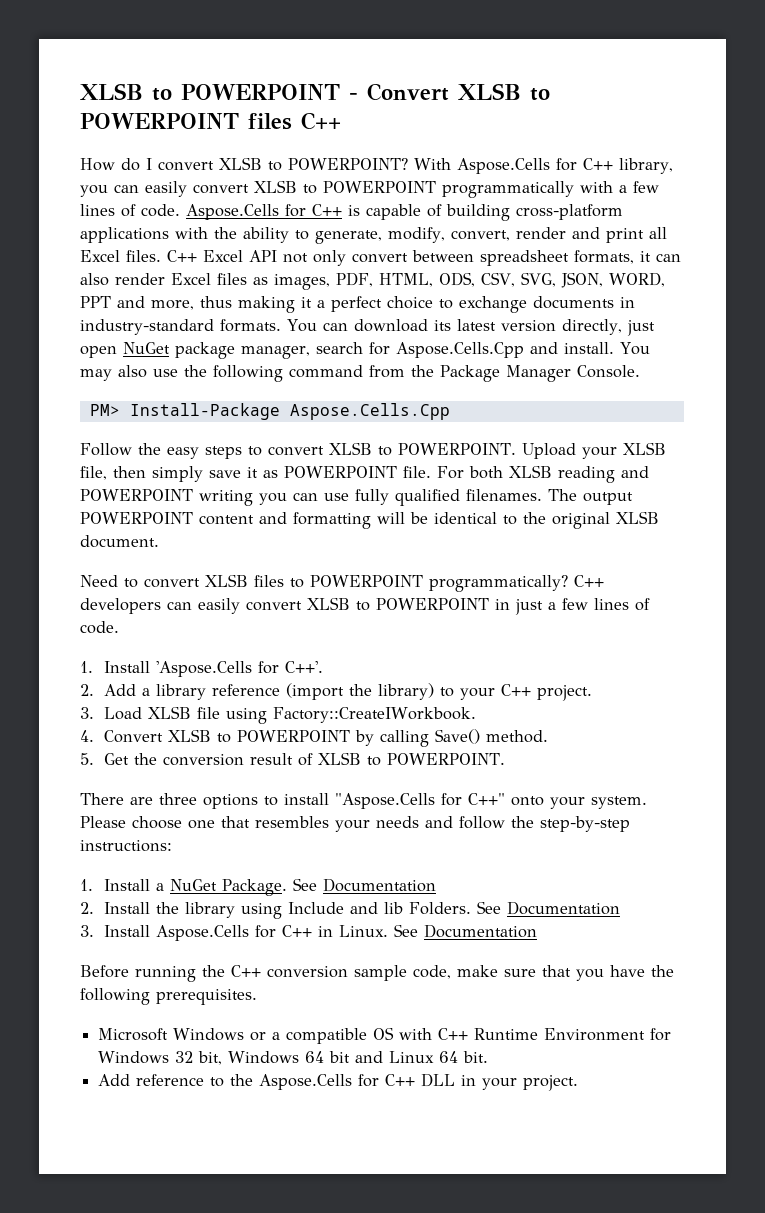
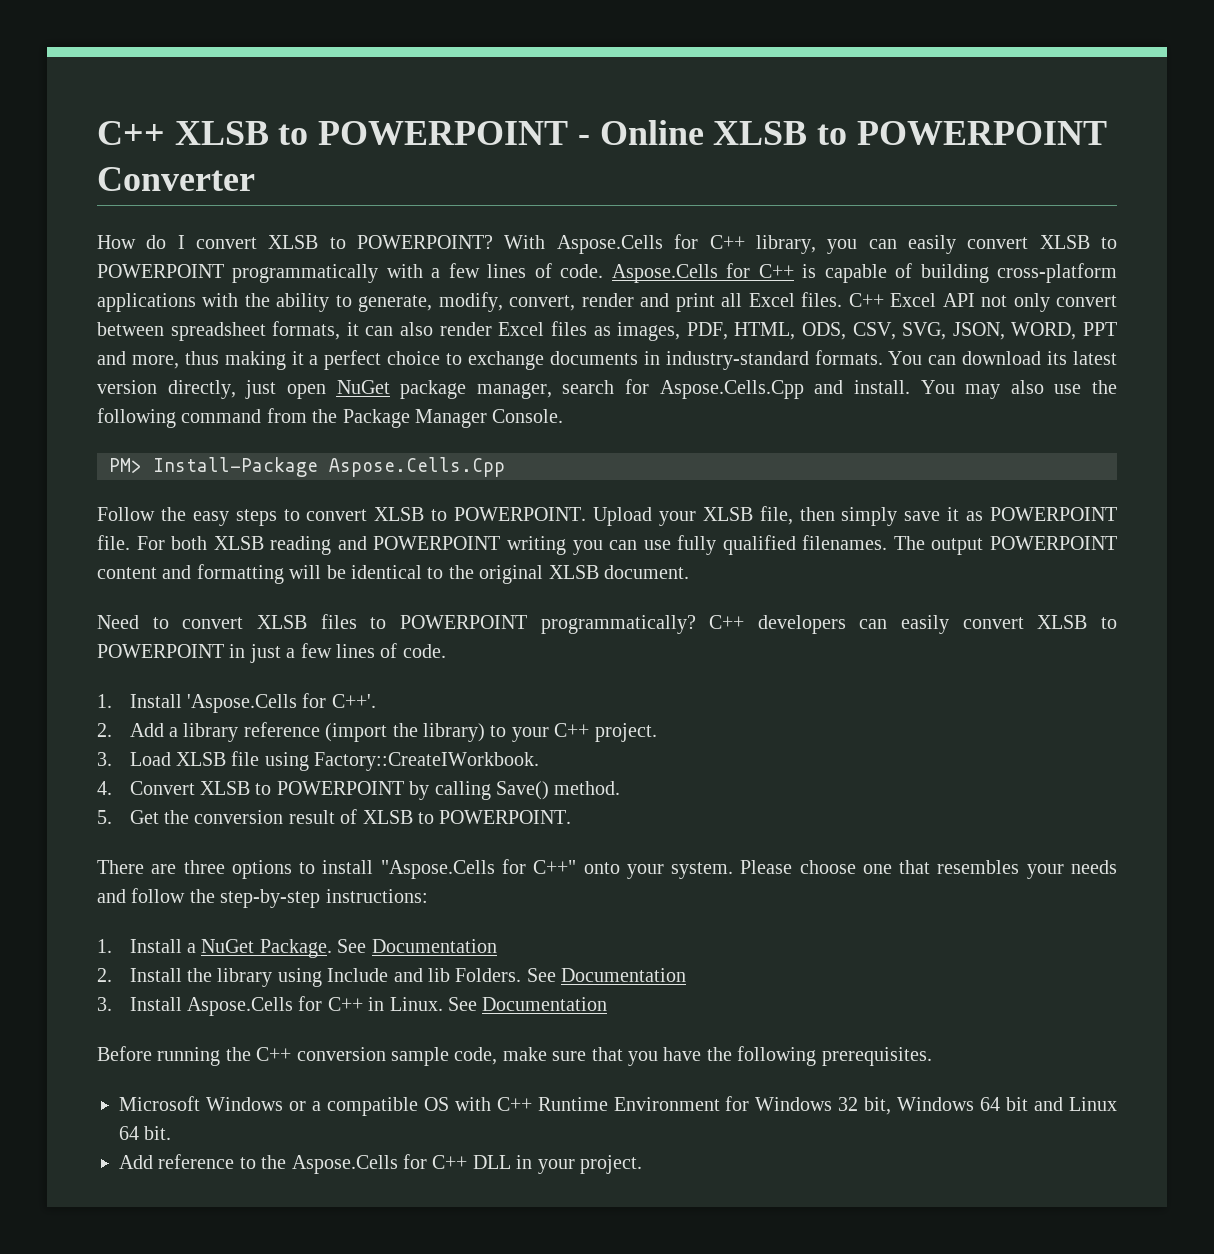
(80, 91) none -> [97,121,165,145] C++
[367,83,550,101] [80,112,341,130] Convert XLSB to POWERPOINT files C++ -> [599,120,1107,145] [97,167,255,191] Online XLSB to POWERPOINT Converter

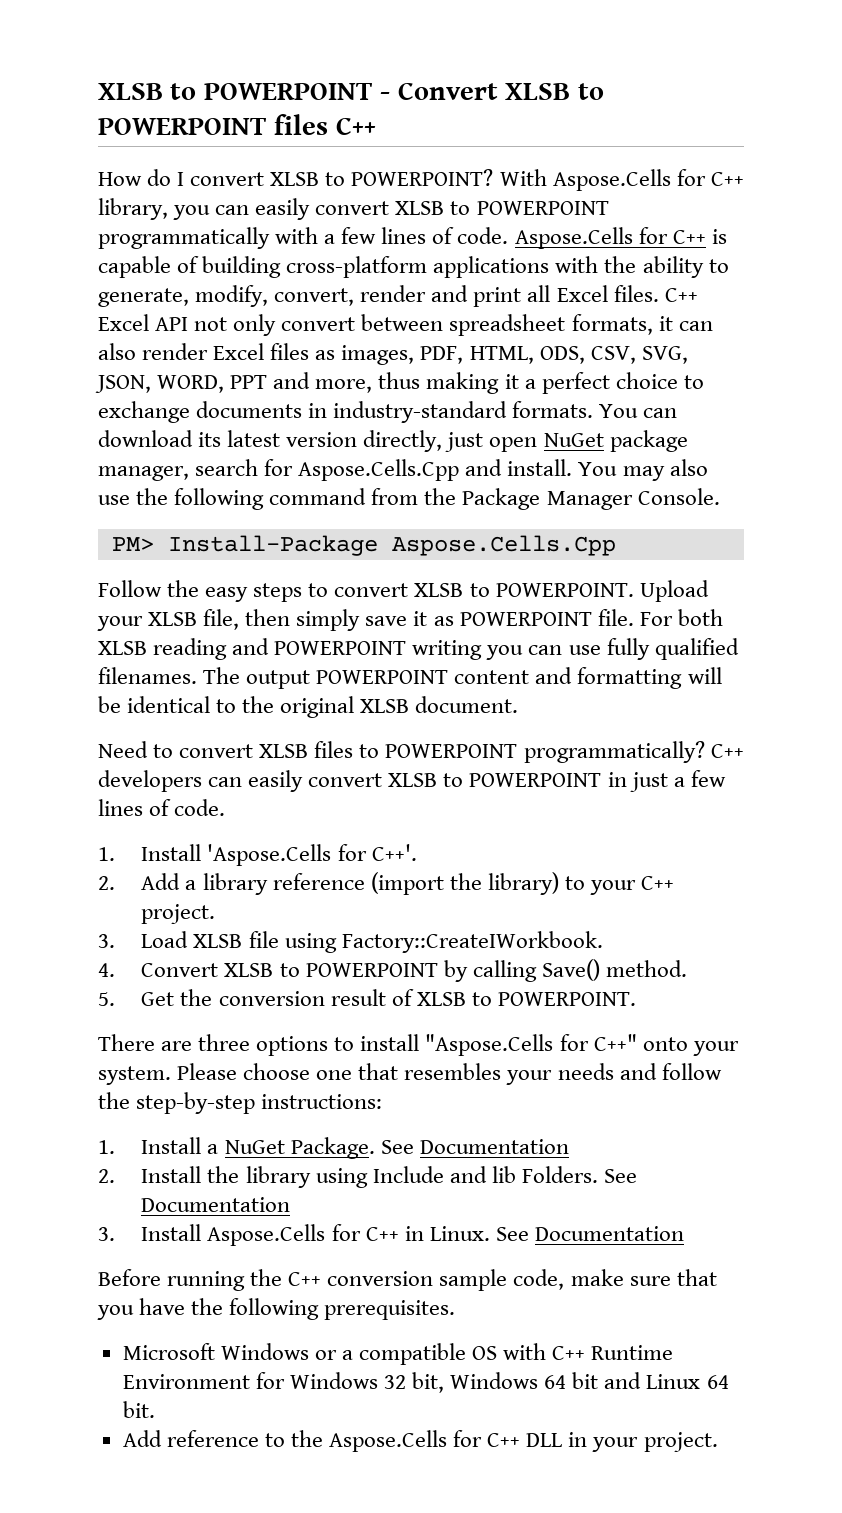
[97,121,165,145] C++ -> (98, 91) none
[599,120,1107,145] [97,167,255,191] Online XLSB to POWERPOINT Converter -> [397,82,604,100] [98,114,376,135] Convert XLSB to POWERPOINT files C++

